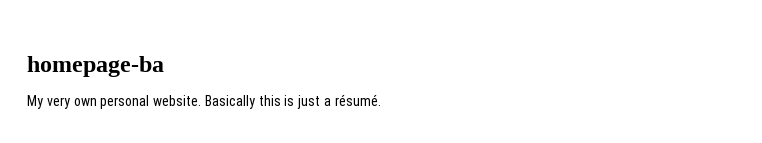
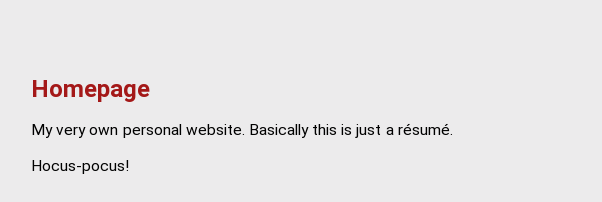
[27,56,164,77] homepage-ba -> [31,80,150,102] Homepage
(381, 100) none -> [31,160,129,174] // Hocus-pocus!

